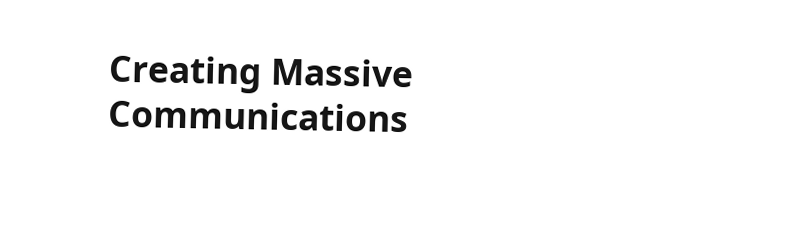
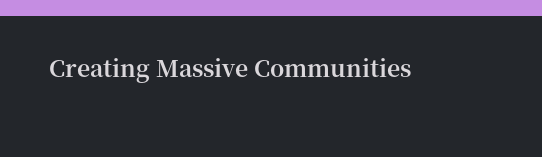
[107,99,409,133] Communications -> [254,58,412,77] Communities

